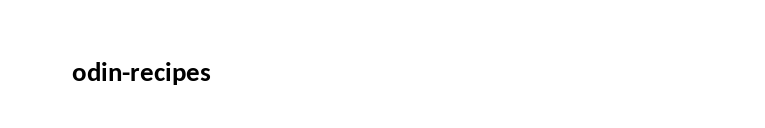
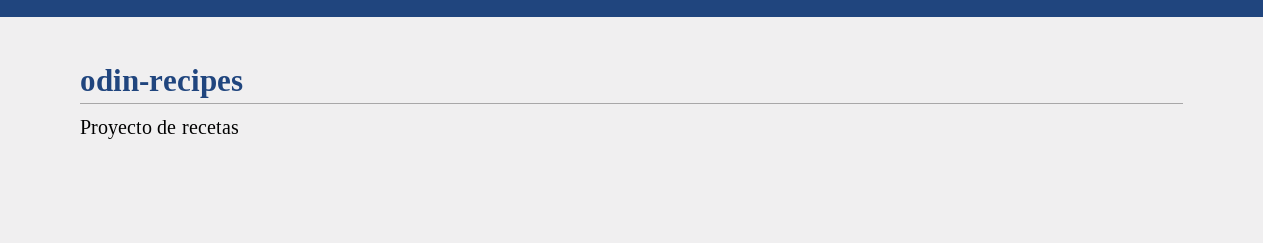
(211, 73) none -> [80,120,239,139] // Proyecto de recetas

